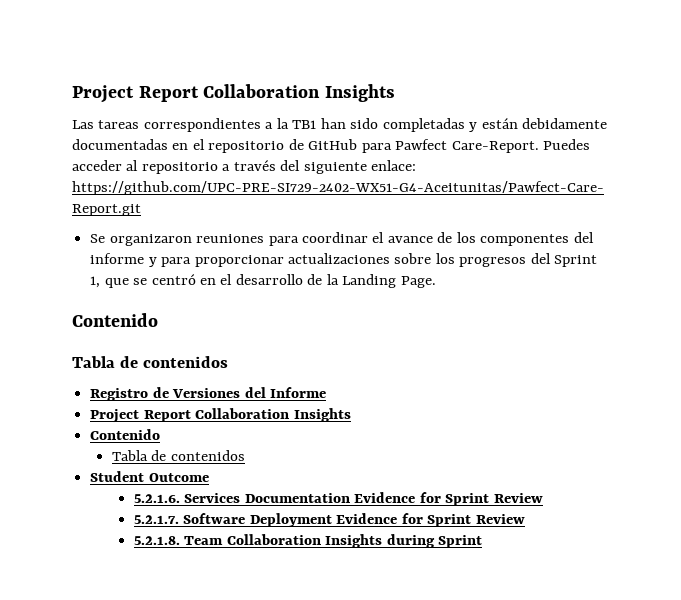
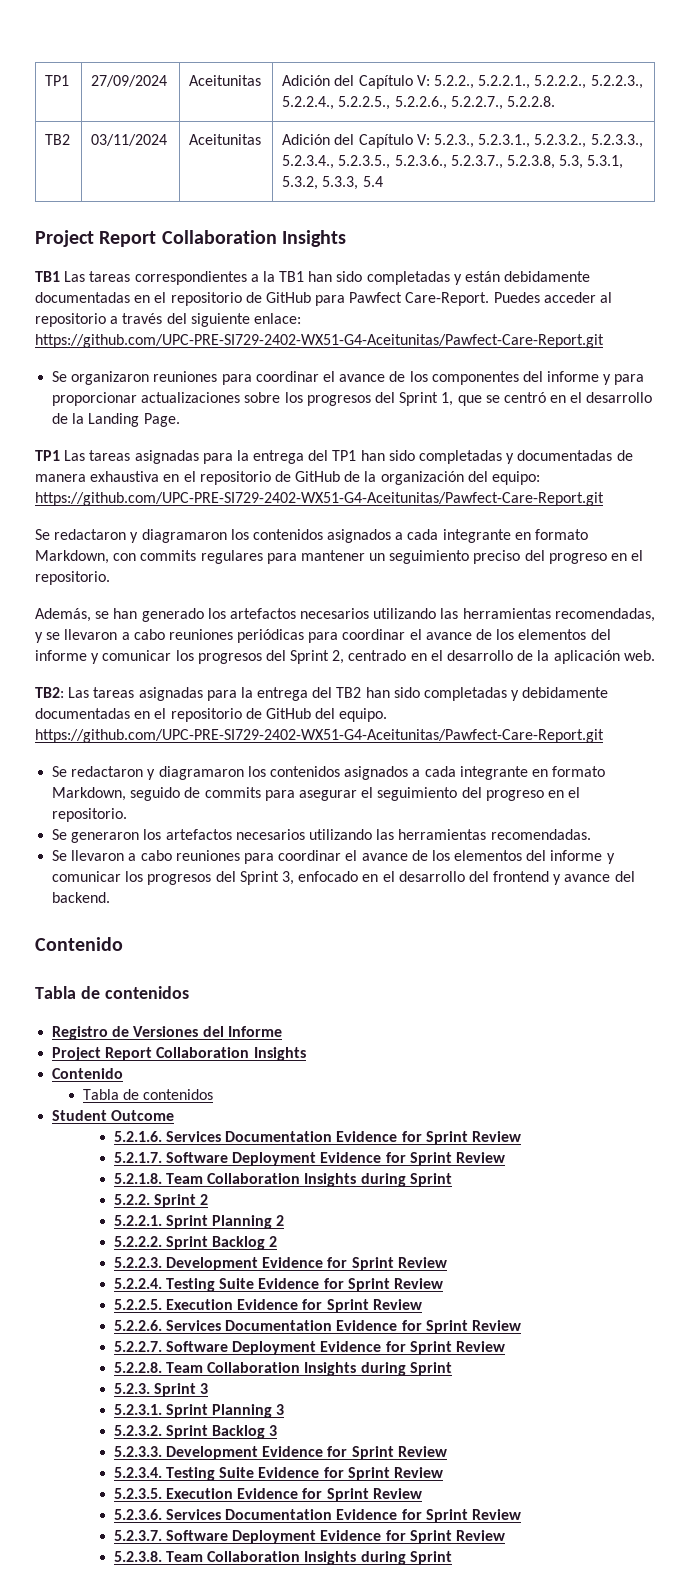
[72,84,396,103] Project Report Collaboration Insights // -> [45,75,70,86] [91,75,168,87] [189,75,262,86] [282,75,643,89] [282,96,556,110] [45,134,71,145] [91,134,168,146] [189,134,262,145] [282,134,643,148] [282,155,624,169] [282,176,383,190] [35,230,346,247] [35,271,60,282] TP1 | 27/09/2024 | Aceitunitas | Adición del Capítulo V: 5.2.2., 5.2.2.1., 5.2.2.2., 5.2.2.3., 5.2.2.4., 5.2.2.5., 5.2.2.6., 5.2.2.7., 5.2.2.8. // TB2 | 03/11/2024 | Aceitunitas | Adición del Capítulo V: 5.2.3., 5.2.3.1., 5.2.3.2., 5.2.3.3., 5.2.3.4., 5.2.3.5., 5.2.3.6., 5.2.3.7., 5.2.3.8, 5.3, 5.3.1, 5.3.2, 5.3.3, 5.4 // Project Report Collaboration Insights // TB1
(436, 282) none -> [35,450,633,464] [35,471,541,485] [35,492,604,506] [35,529,589,543] [35,550,644,564] [35,571,110,585] [35,608,655,622] [35,629,611,643] [35,650,655,664] [35,687,609,701] [35,708,388,722] [35,729,604,743] [52,766,606,780] [52,787,581,801] [52,808,128,822] [52,829,591,843] [52,850,615,864] [52,871,635,885] [52,892,111,903] // TP1 Las tareas asignadas para la entrega del TP1 han sido completadas y documentadas de manera exhaustiva en el repositorio de GitHub de la organización del equipo: https://github.com/UPC-PRE-SI729-2402-WX51-G4-Aceitunitas/Pawfect-Care-Report.git // Se redactaron y diagramaron los contenidos asignados a cada integrante en formato Markdown, con commits regulares para mantener un seguimiento preciso del progreso en el repositorio. // Además, se han generado los artefactos necesarios utilizando las herramientas recomendadas, y se llevaron a cabo reuniones periódicas para coordinar el avance de los elementos del informe y comunicar los progresos del Sprint 2, centrado en el desarrollo de la aplicación web. // TB2: Las tareas asignadas para la entrega del TB2 han sido completadas y debidamente documentadas en el repositorio de GitHub del equipo. https://github.com/UPC-PRE-SI729-2402-WX51-G4-Aceitunitas/Pawfect-Care-Report.git // Se redactaron y diagramaron los contenidos asignados a cada integrante en formato Markdown, seguido de commits para asegurar el seguimiento del progreso en el repositorio. // Se generaron los artefactos necesarios utilizando las herramientas recomendadas. // Se llevaron a cabo reuniones para coordinar el avance de los elementos del informe y comunicar los progresos del Sprint 3, enfocado en el desarrollo del frontend y avance del backend.
(483, 541) none -> [113,1194,209,1208] [113,1215,285,1229] [113,1236,278,1250] [113,1257,447,1271] [113,1278,443,1292] [113,1299,422,1313] [113,1320,521,1334] [113,1341,505,1355] [113,1362,452,1376] [113,1383,209,1397] [113,1404,285,1418] [113,1425,278,1439] [113,1446,447,1460] [113,1467,443,1481] [113,1488,422,1502] [113,1509,521,1523] [113,1530,505,1544] [113,1551,452,1565] // 5.2.2. Sprint 2 // 5.2.2.1. Sprint Planning 2 // 5.2.2.2. Sprint Backlog 2 // 5.2.2.3. Development Evidence for Sprint Review // 5.2.2.4. Testing Suite Evidence for Sprint Review // 5.2.2.5. Execution Evidence for Sprint Review // 5.2.2.6. Services Documentation Evidence for Sprint Review // 5.2.2.7. Software Deployment Evidence for Sprint Review // 5.2.2.8. Team Collaboration Insights during Sprint // 5.2.3. Sprint 3 // 5.2.3.1. Sprint Planning 3 // 5.2.3.2. Sprint Backlog 3 // 5.2.3.3. Development Evidence for Sprint Review // 5.2.3.4. Testing Suite Evidence for Sprint Review // 5.2.3.5. Execution Evidence for Sprint Review // 5.2.3.6. Services Documentation Evidence for Sprint Review // 5.2.3.7. Software Deployment Evidence for Sprint Review // 5.2.3.8. Team Collaboration Insights during Sprint

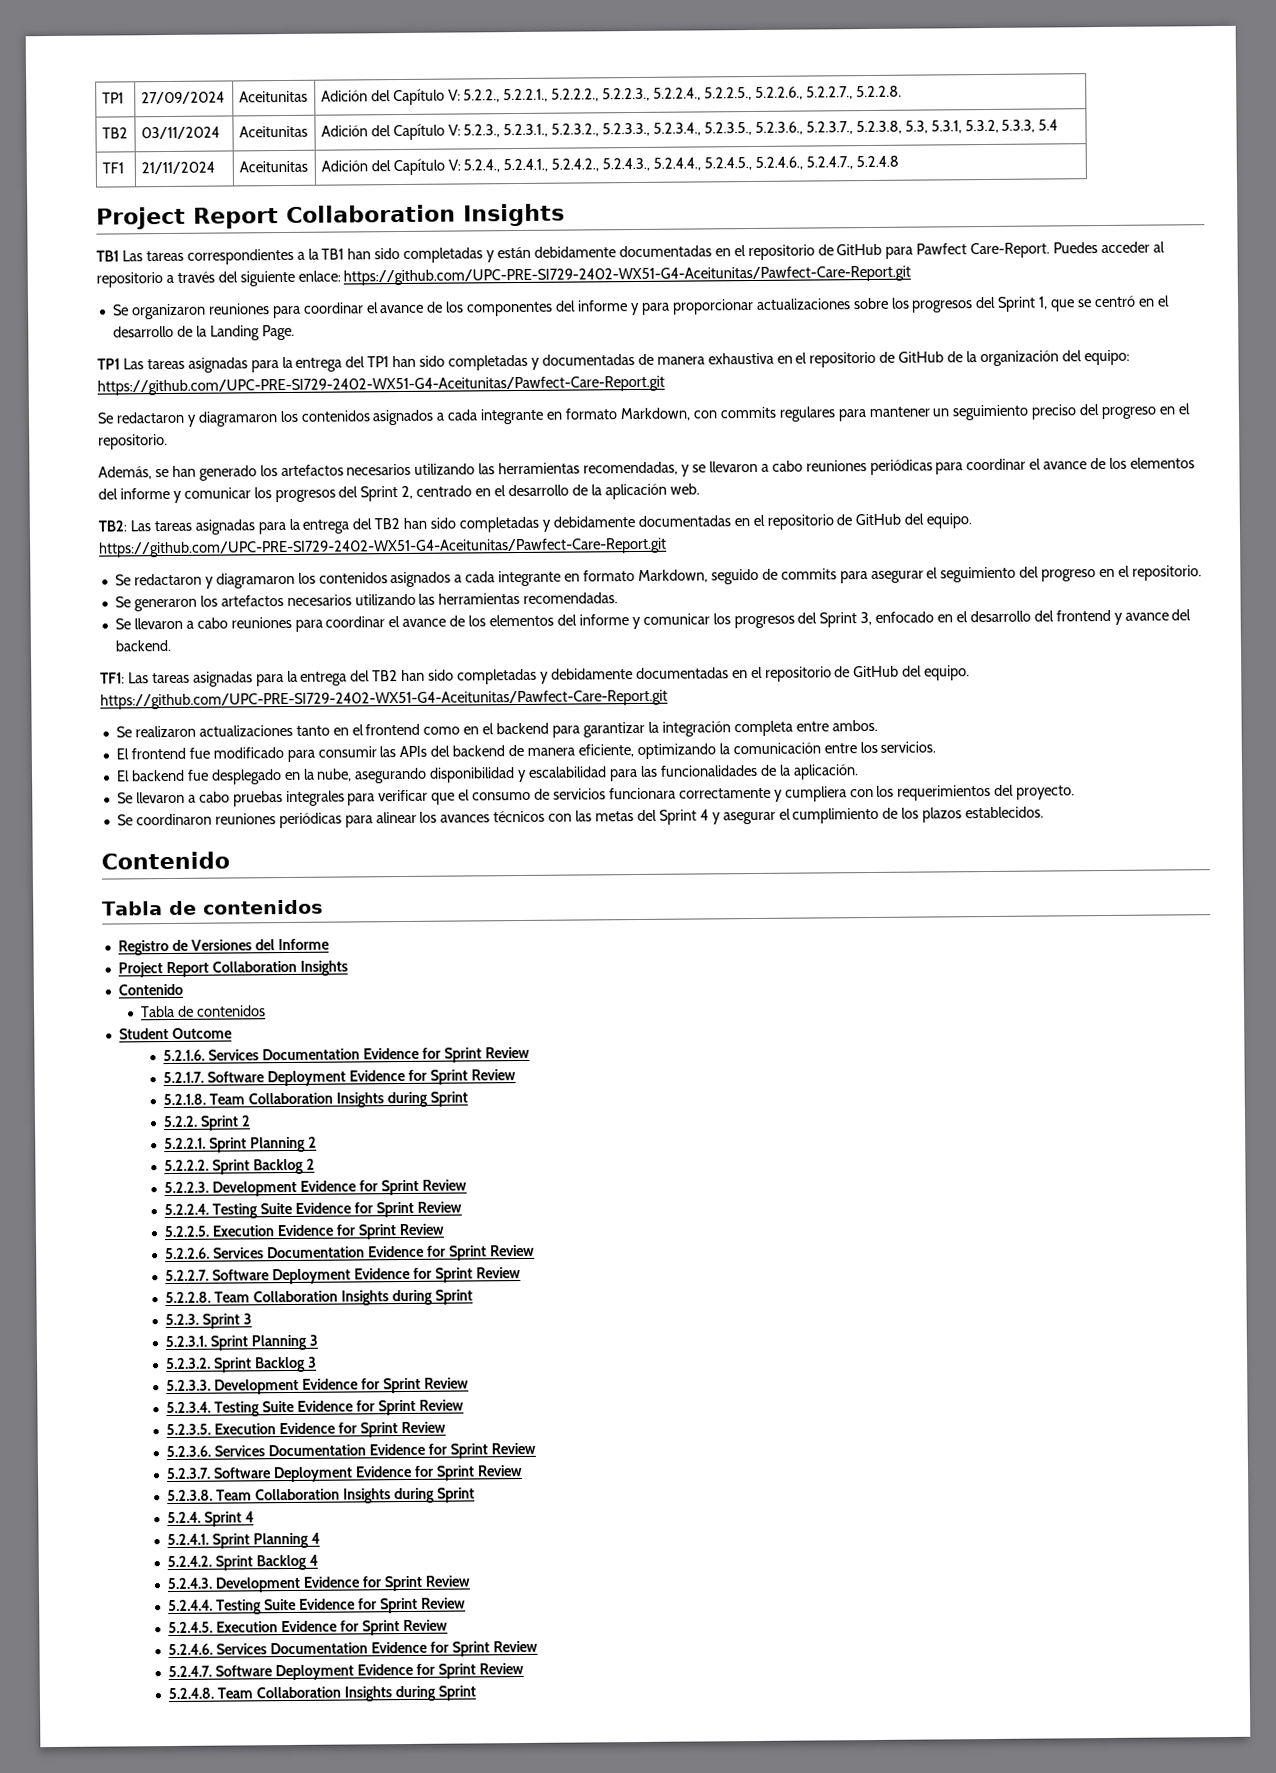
(383, 181) none -> [101,162,124,174] [140,161,215,175] [238,160,308,173] [320,155,899,176] // TF1 | 21/11/2024 | Aceitunitas | Adición del Capítulo V: 5.2.4., 5.2.4.1., 5.2.4.2., 5.2.4.3., 5.2.4.4., 5.2.4.5., 5.2.4.6., 5.2.4.7., 5.2.4.8
(111, 897) none -> [100,665,971,687] [100,689,668,710] [115,719,878,738] [115,741,937,762] [115,764,859,785] [116,784,1076,807] [116,806,1045,829] // TF1: Las tareas asignadas para la entrega del TB2 han sido completadas y debidamente documentadas en el repositorio de GitHub del equipo. https://github.com/UPC-PRE-SI729-2402-WX51-G4-Aceitunitas/Pawfect-Care-Report.git // Se realizaron actualizaciones tanto en el frontend como en el backend para garantizar la integración completa entre ambos. // El frontend fue modificado para consumir las APIs del backend de manera eficiente, optimizando la comunicación entre los servicios. // El backend fue desplegado en la nube, asegurando disponibilidad y escalabilidad para las funcionalidades de la aplicación. // Se llevaron a cabo pruebas integrales para verificar que el consumo de servicios funcionara correctamente y cumpliera con los requerimientos del proyecto. // Se coordinaron reuniones periódicas para alinear los avances técnicos con las metas del Sprint 4 y asegurar el cumplimiento de los plazos establecidos.
(452, 1558) none -> [167,1511,254,1527] [167,1532,320,1549] [167,1554,318,1571] [167,1575,470,1593] [168,1597,466,1615] [168,1619,448,1636] [168,1640,538,1657] [168,1663,524,1681] [168,1685,476,1702] // 5.2.4. Sprint 4 // 5.2.4.1. Sprint Planning 4 // 5.2.4.2. Sprint Backlog 4 // 5.2.4.3. Development Evidence for Sprint Review // 5.2.4.4. Testing Suite Evidence for Sprint Review // 5.2.4.5. Execution Evidence for Sprint Review // 5.2.4.6. Services Documentation Evidence for Sprint Review // 5.2.4.7. Software Deployment Evidence for Sprint Review // 5.2.4.8. Team Collaboration Insights during Sprint

